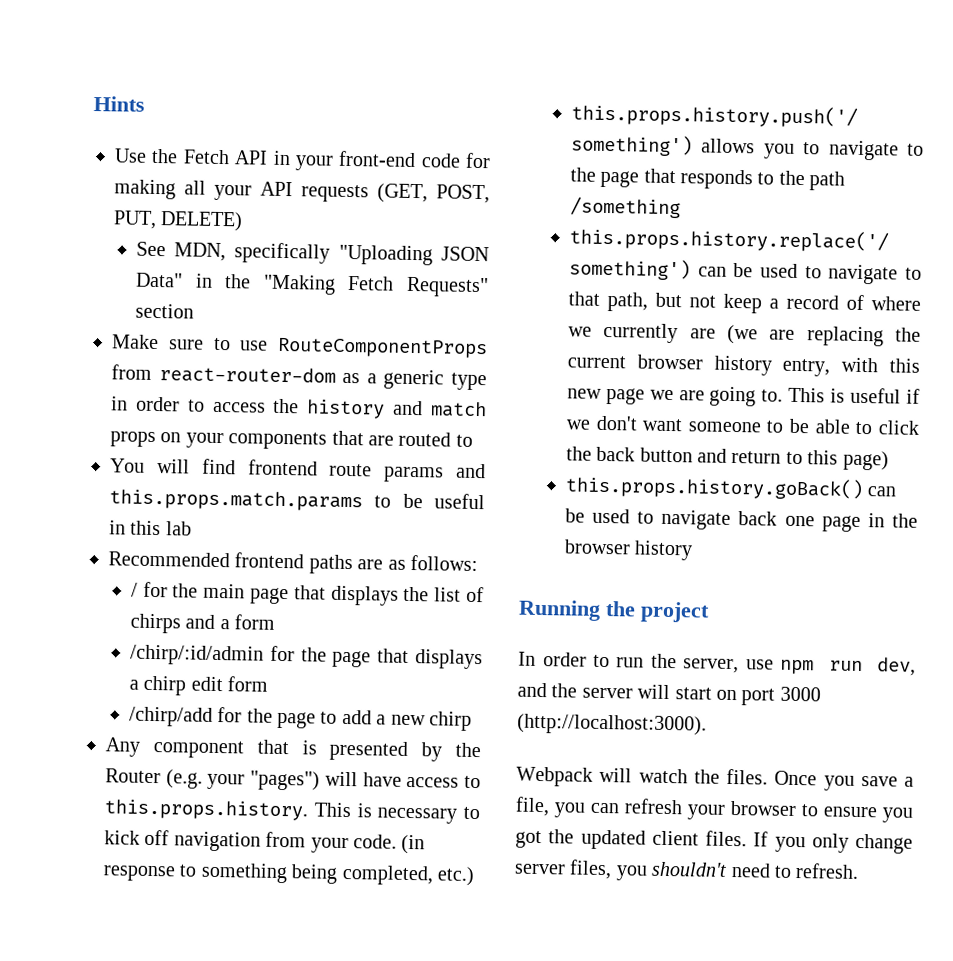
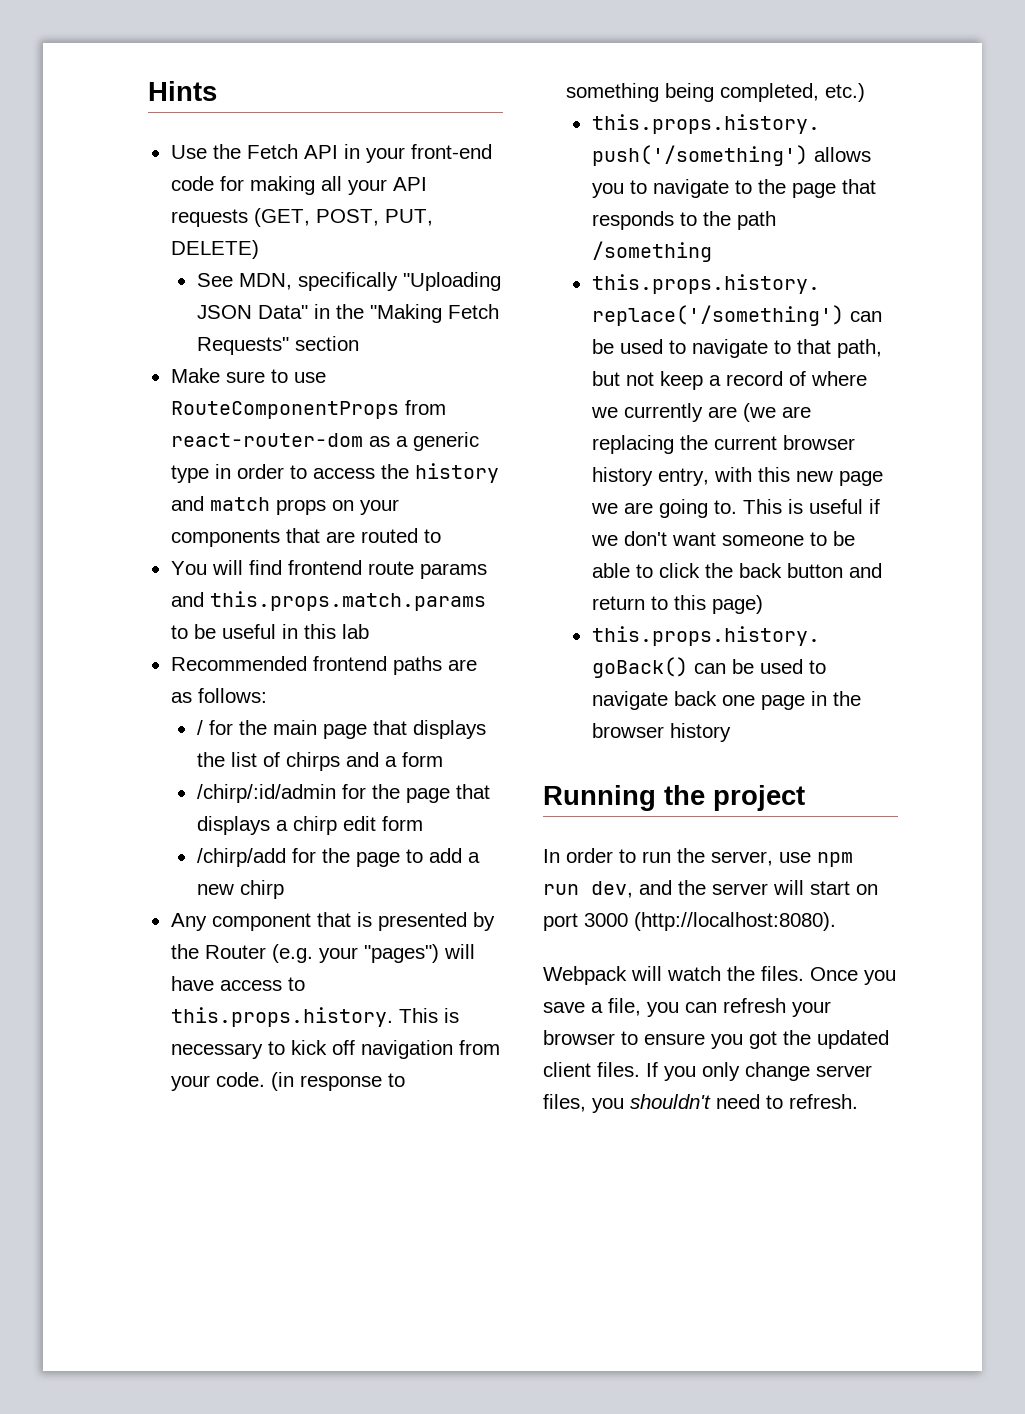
[517,713,707,736] (http://localhost:3000). -> [634,912,836,931] (http://localhost:8080).

